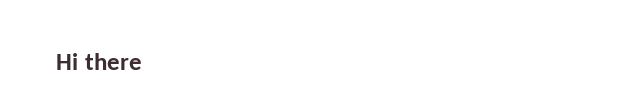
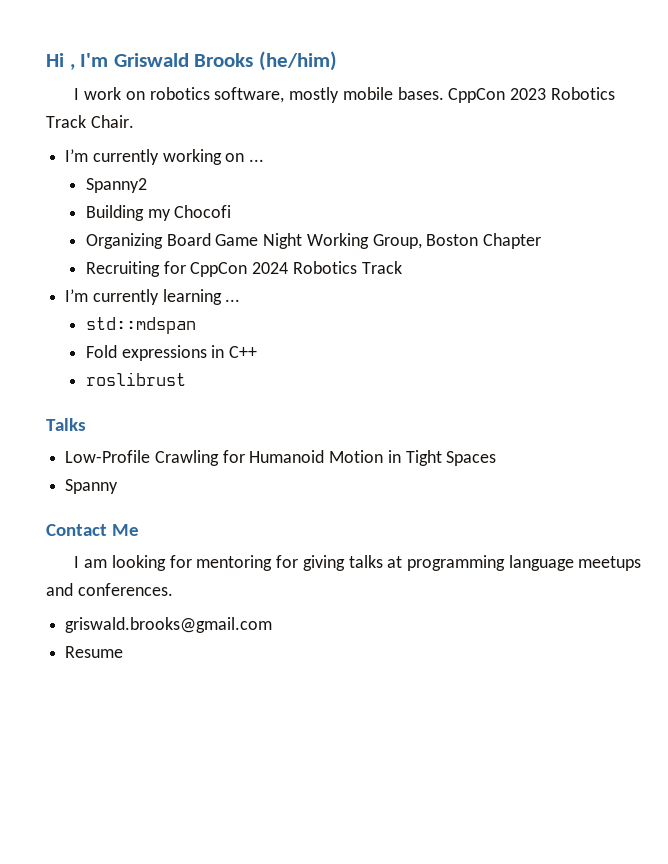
[84,53,142,70] there -> [69,51,337,71] [74,87,615,103] [46,115,134,128] [65,149,265,165] [85,178,147,193] [85,205,232,221] [85,233,542,249] [85,261,402,277] [65,289,241,305] [85,317,196,334] [85,345,258,361] [85,372,186,386] [46,418,86,431] [65,450,497,466] [65,479,119,494] [46,524,140,536] [74,555,642,571] [46,583,173,596] [65,617,273,633] [65,646,124,658] , I'm Griswald Brooks (he/him) // I work on robotics software, mostly mobile bases. CppCon 2023 Robotics Track Chair. // I’m currently working on ... // Spanny2 // Building my Chocofi // Organizing Board Game Night Working Group, Boston Chapter // Recruiting for CppCon 2024 Robotics Track // I’m currently learning ... // std::mdspan // Fold expressions in C++ // roslibrust // Talks // Low-Profile Crawling for Humanoid Motion in Tight Spaces // Spanny // Contact Me // I am looking for mentoring for giving talks at programming language meetups and conferences. // griswald.brooks@gmail.com // Resume

